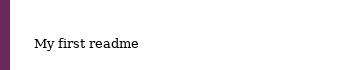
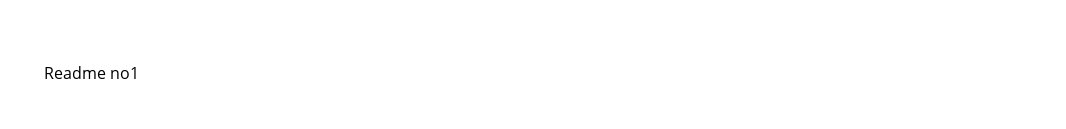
[34,38,139,51] My first readme -> [44,66,140,79] Readme no1

